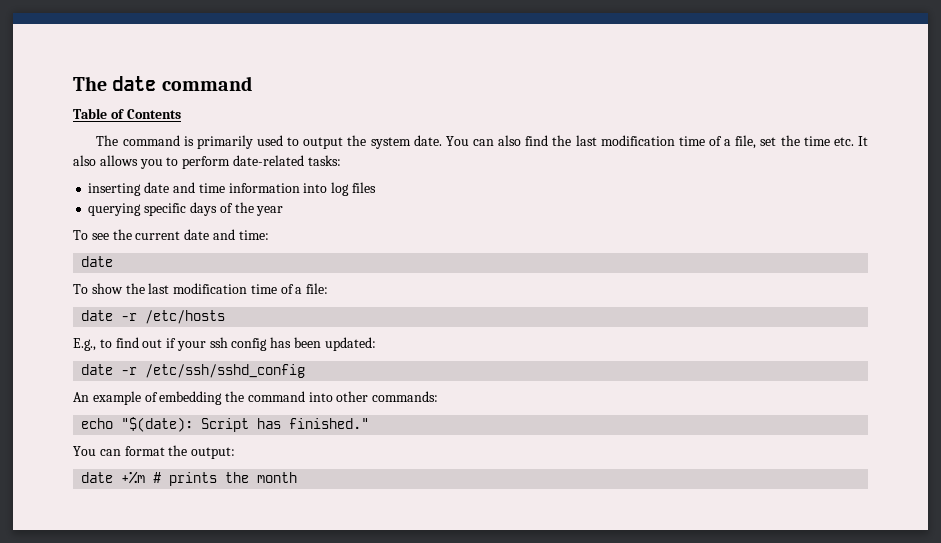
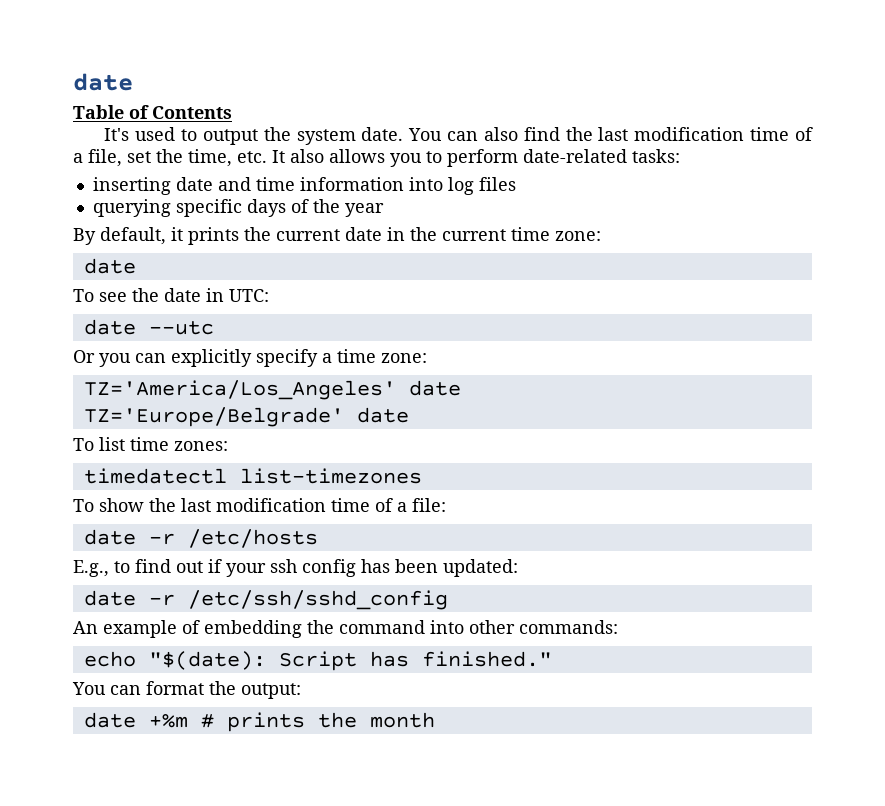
[73,76,252,91] The date command -> [73,73,133,91] date
[96,135,253,149] The command is primarily -> [104,128,130,141] It's
[803,136,830,146] time -> [188,149,232,167] time,
[73,229,269,240] [81,256,114,267] To see the current date and time: // date -> [73,227,601,245] [83,258,136,274] [73,288,269,302] [83,319,214,335] [73,349,427,367] [83,380,461,400] [83,407,409,427] [73,437,228,451] [83,468,422,484] By default, it prints the current date in the current time zone: // date // To see the date in UTC: // date --utc // Or you can explicitly specify a time zone: // TZ='America/Los_Angeles' date // TZ='Europe/Belgrade' date // To list time zones: // timedatectl list-timezones

